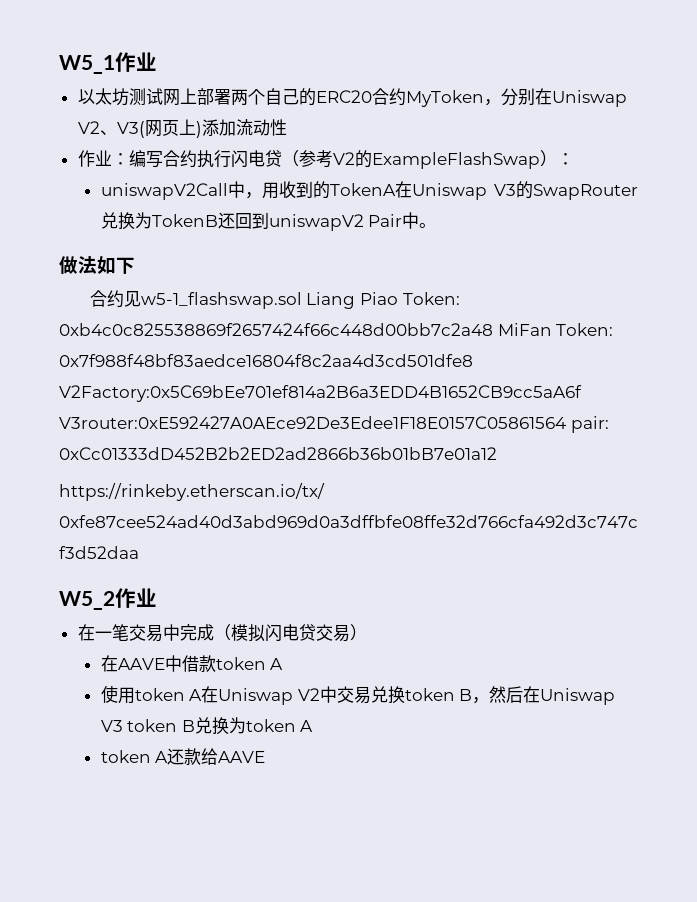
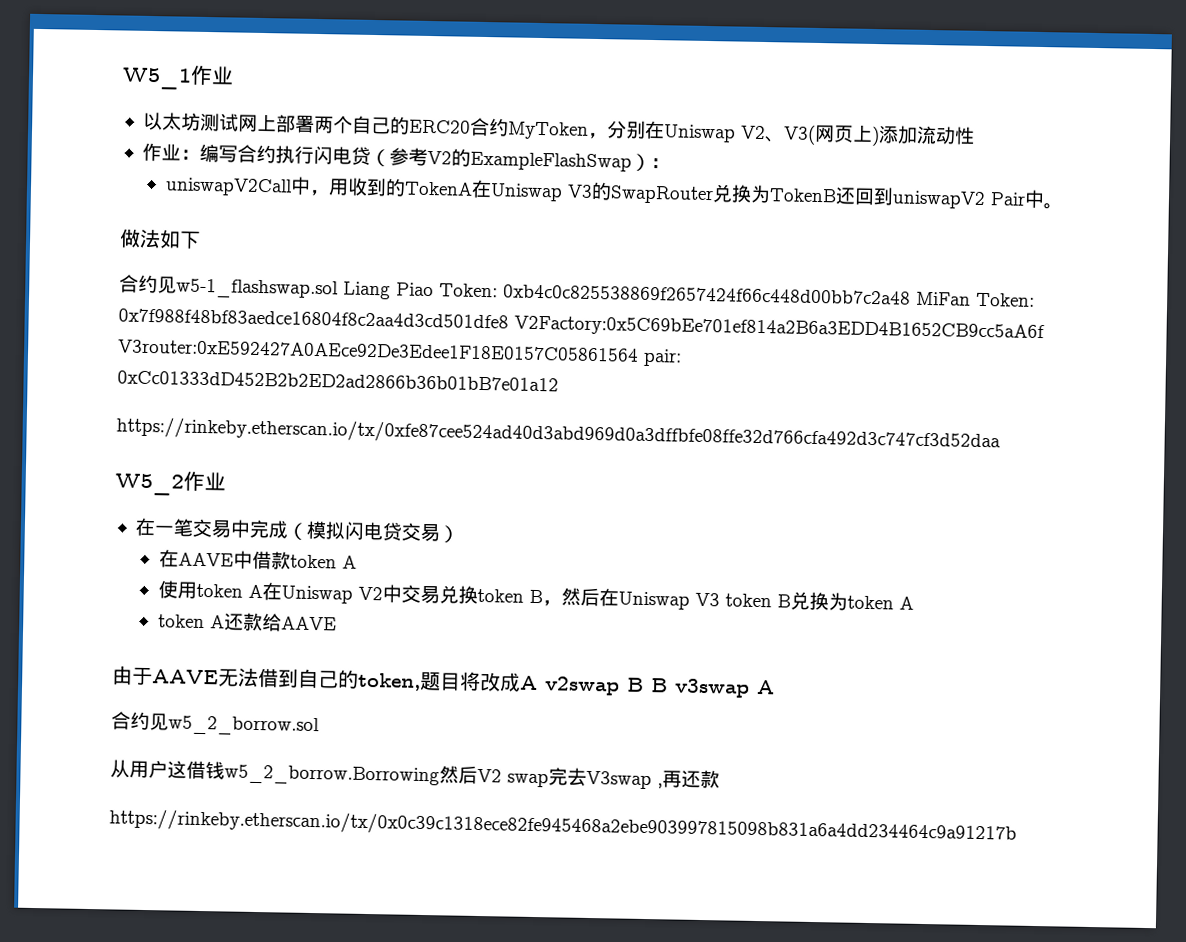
(266, 757) none -> [112,665,775,698] [111,711,320,737] [110,759,720,790] [109,808,1017,845] // 由于AAVE无法借到自己的token,题目将改成A v2swap B B v3swap A // 合约见w5_2_borrow.sol // 从用户这借钱w5_2_borrow.Borrowing然后V2 swap完去V3swap ,再还款 // https://rinkeby.etherscan.io/tx/0x0c39c1318ece82fe945468a2ebe903997815098b831a6a4dd234464c9a91217b

